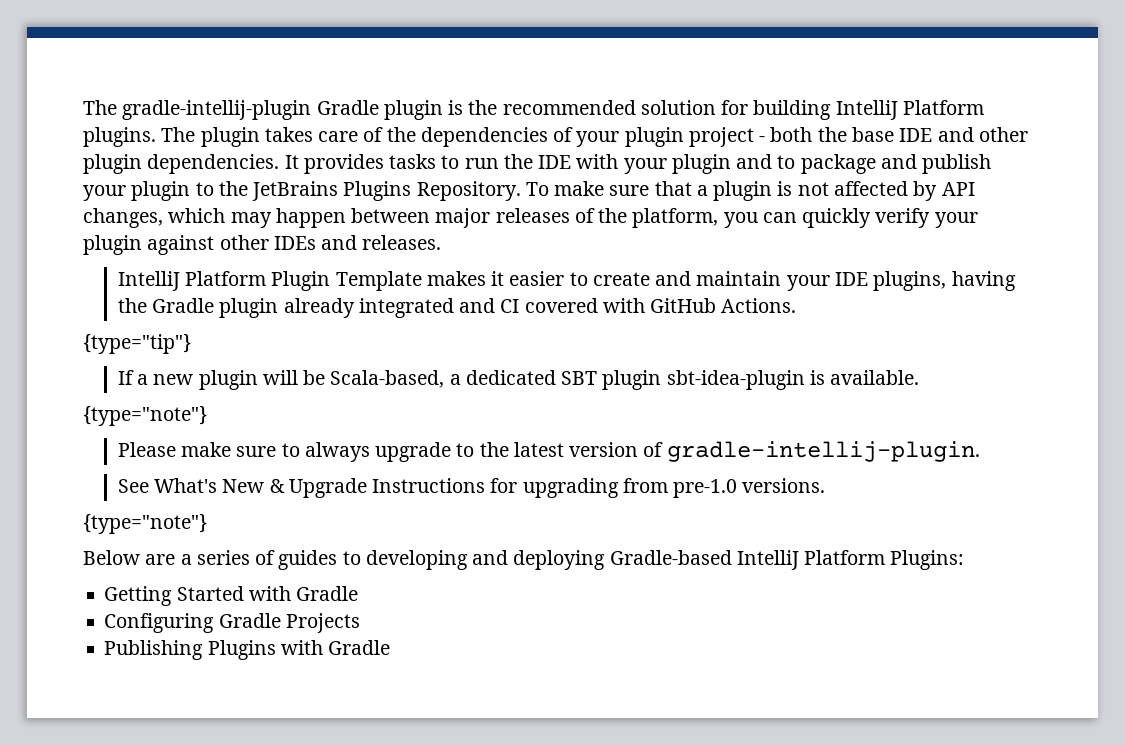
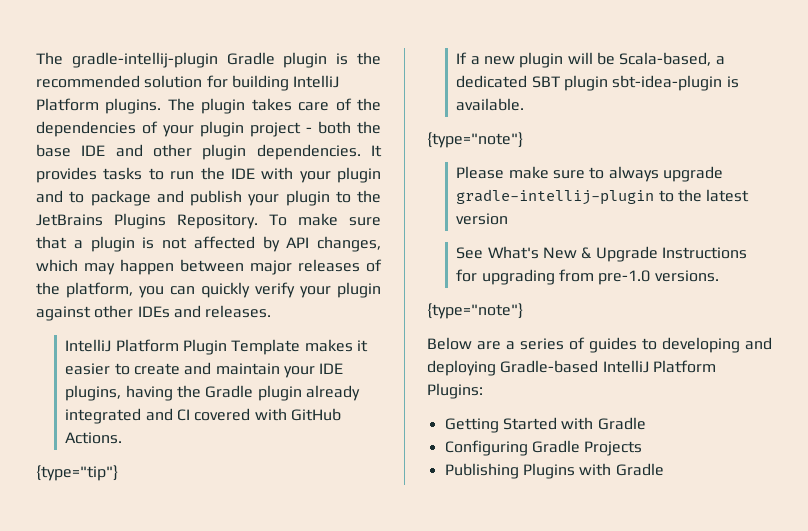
(452, 452) none -> [456,189,655,205] gradle-intellij-plugin
[643,441,980,462] of gradle-intellij-plugin. -> (509, 219) none

